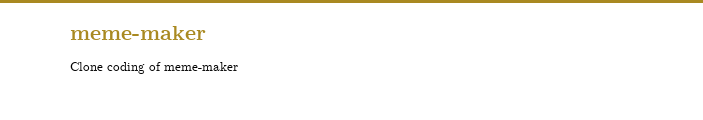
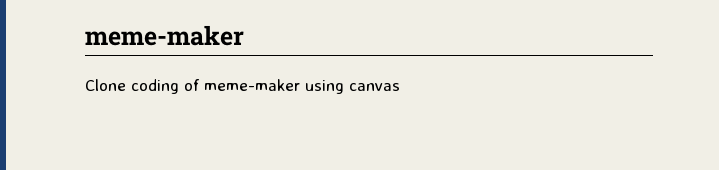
(238, 66) none -> [305,80,400,94] using canvas

